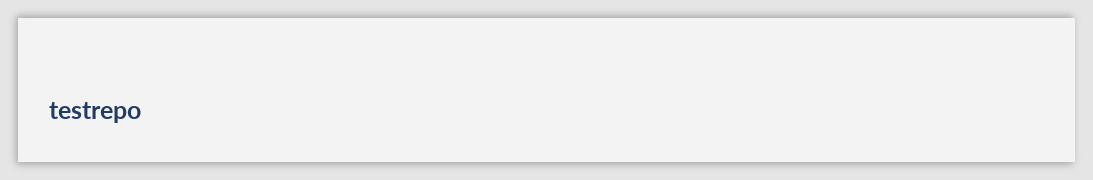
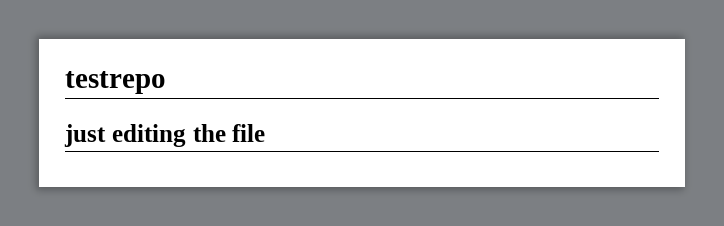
(141, 112) none -> [64,124,266,147] // just editing the file

